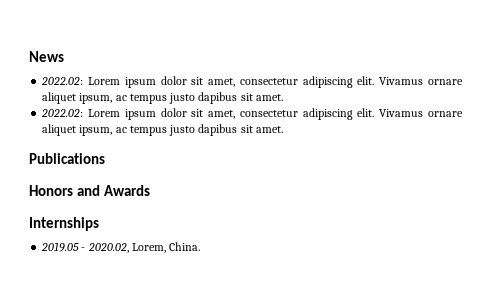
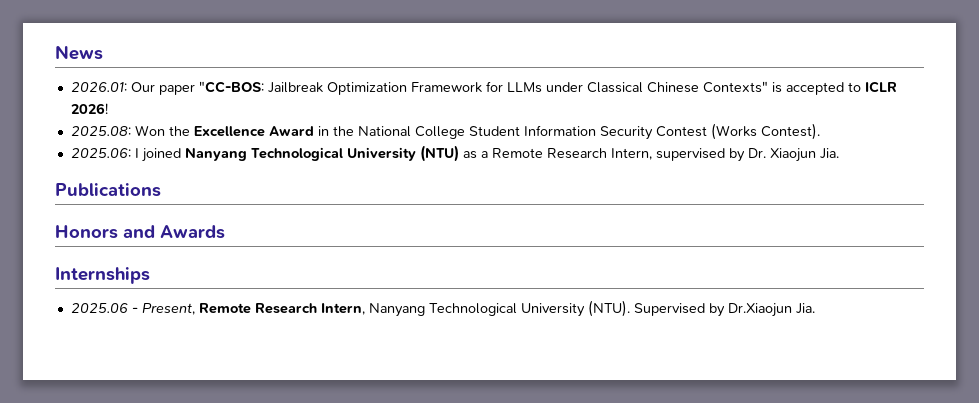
[41,76,463,88] [42,92,283,104] [41,108,463,120] [42,124,283,136] 2022.02: Lorem ipsum dolor sit amet, consectetur adipiscing elit. Vivamus ornare aliquet ipsum, ac tempus justo dapibus sit amet. // 2022.02: Lorem ipsum dolor sit amet, consectetur adipiscing elit. Vivamus ornare aliquet ipsum, ac tempus justo dapibus sit amet. -> [70,81,897,95] [70,103,108,114] [70,123,820,140] [70,145,839,162] 2026.01: Our paper "CC-BOS: Jailbreak Optimization Framework for LLMs under Classical Chinese Contexts" is accepted to ICLR 2026! // 2025.08: Won the Excellence Award in the National College Student Information Security Contest (Works Contest). // 2025.06: I joined Nanyang Technological University (NTU) as a Remote Research Intern, supervised by Dr. Xiaojun Jia.
[41,242,201,253] 2019.05 - 2020.02, Lorem, China. -> [70,300,815,317] 2025.06 - Present, Remote Research Intern, Nanyang Technological University (NTU). Supervised by Dr.Xiaojun Jia.

